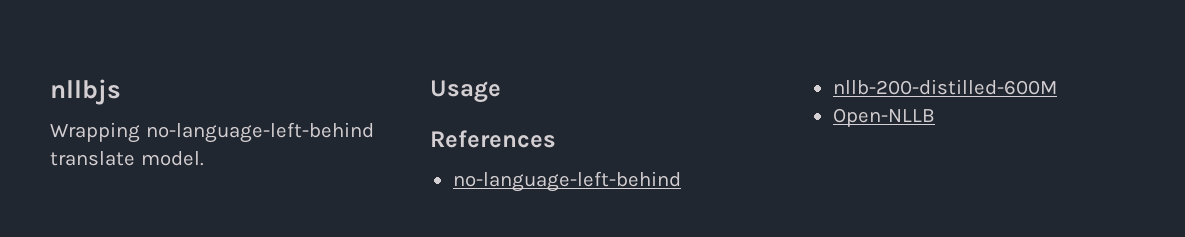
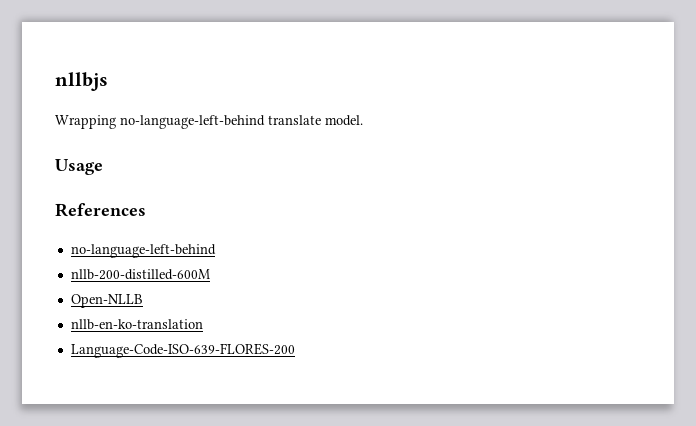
(935, 117) none -> [70,319,203,330] [70,343,295,358] // nllb-en-ko-translation // Language-Code-ISO-639-FLORES-200

